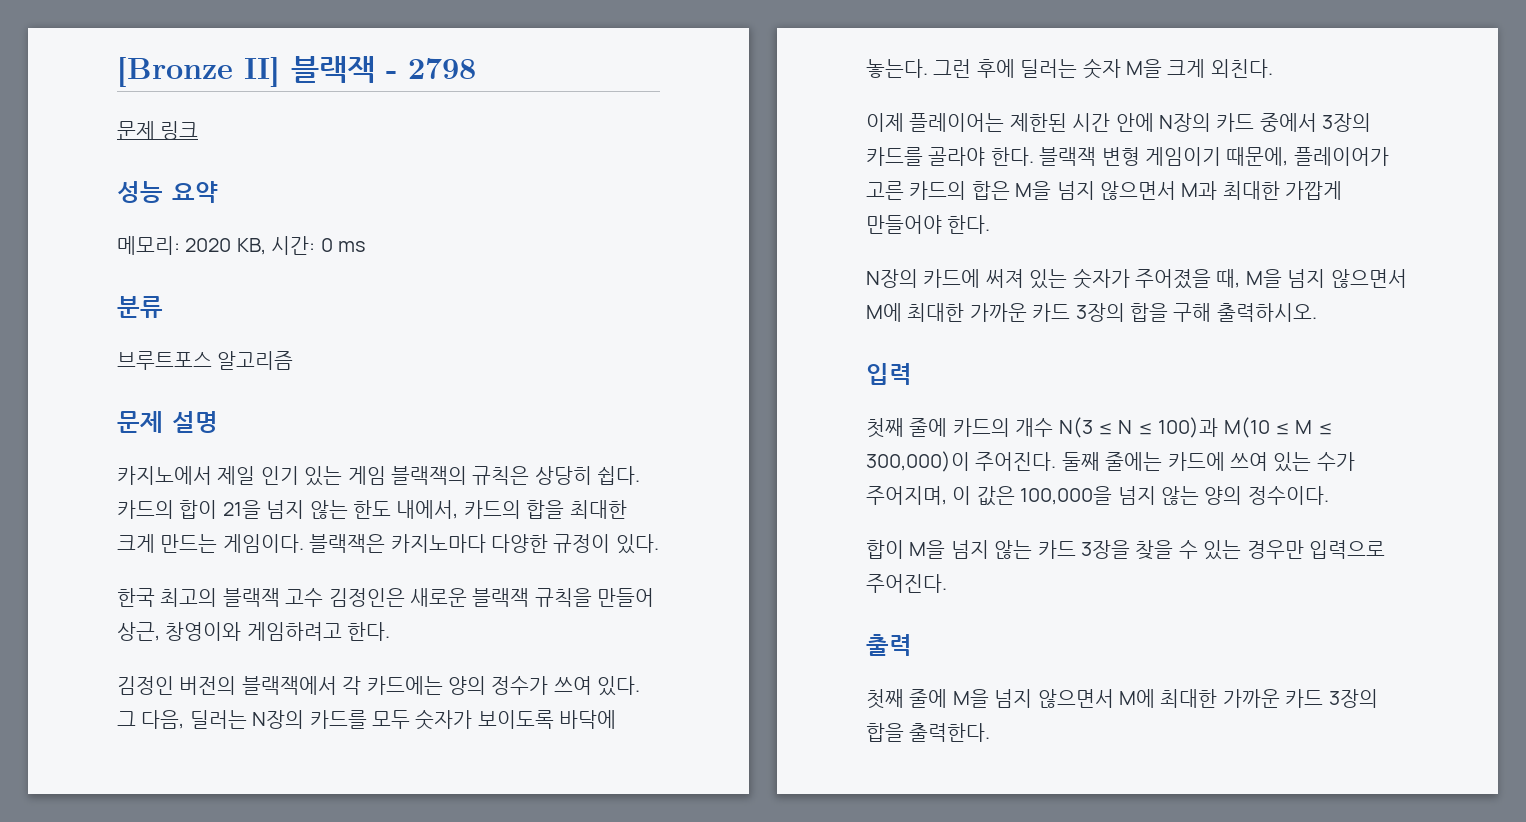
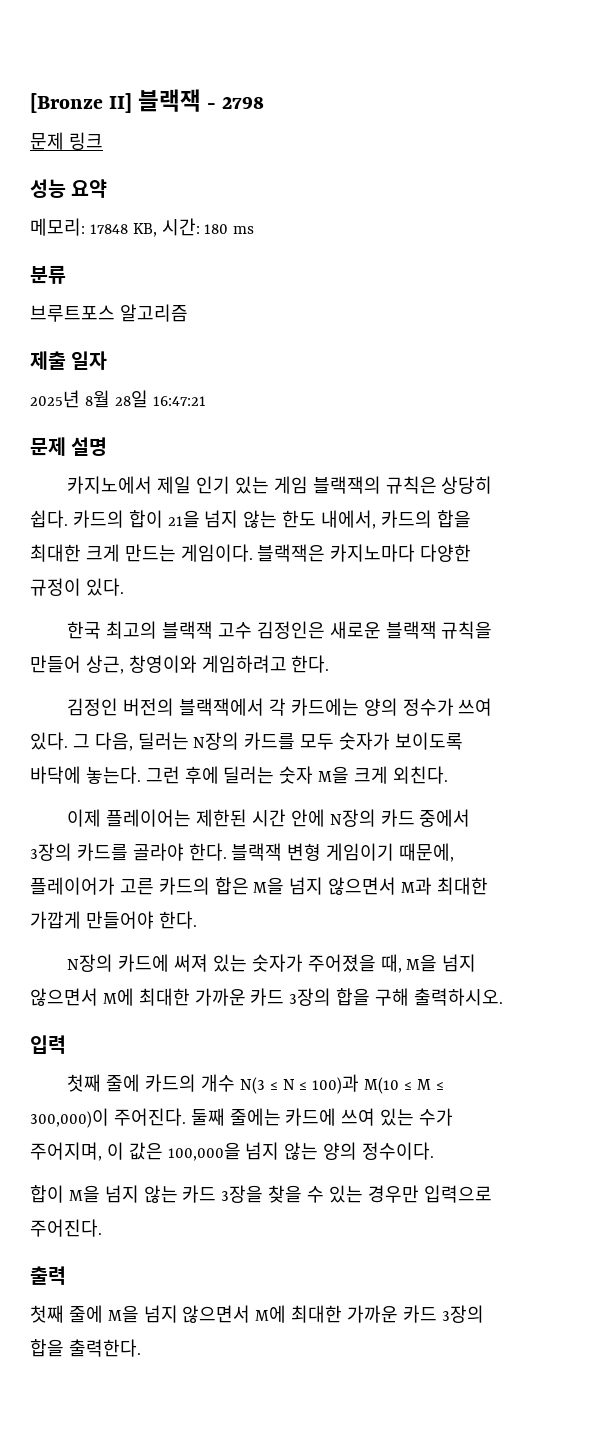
[185,238,232,252] 2020 -> [89,224,128,234] 17848
[320,238,333,252] 0 -> [204,224,229,234] 180
(294, 360) none -> [30,351,108,370] [30,390,206,408] // 제출 일자 // 2025년 8월 28일 16:47:21

